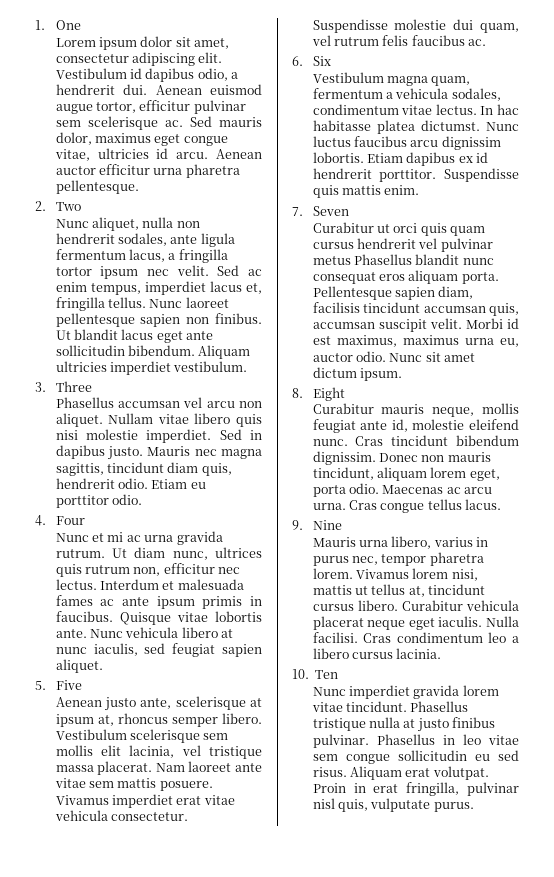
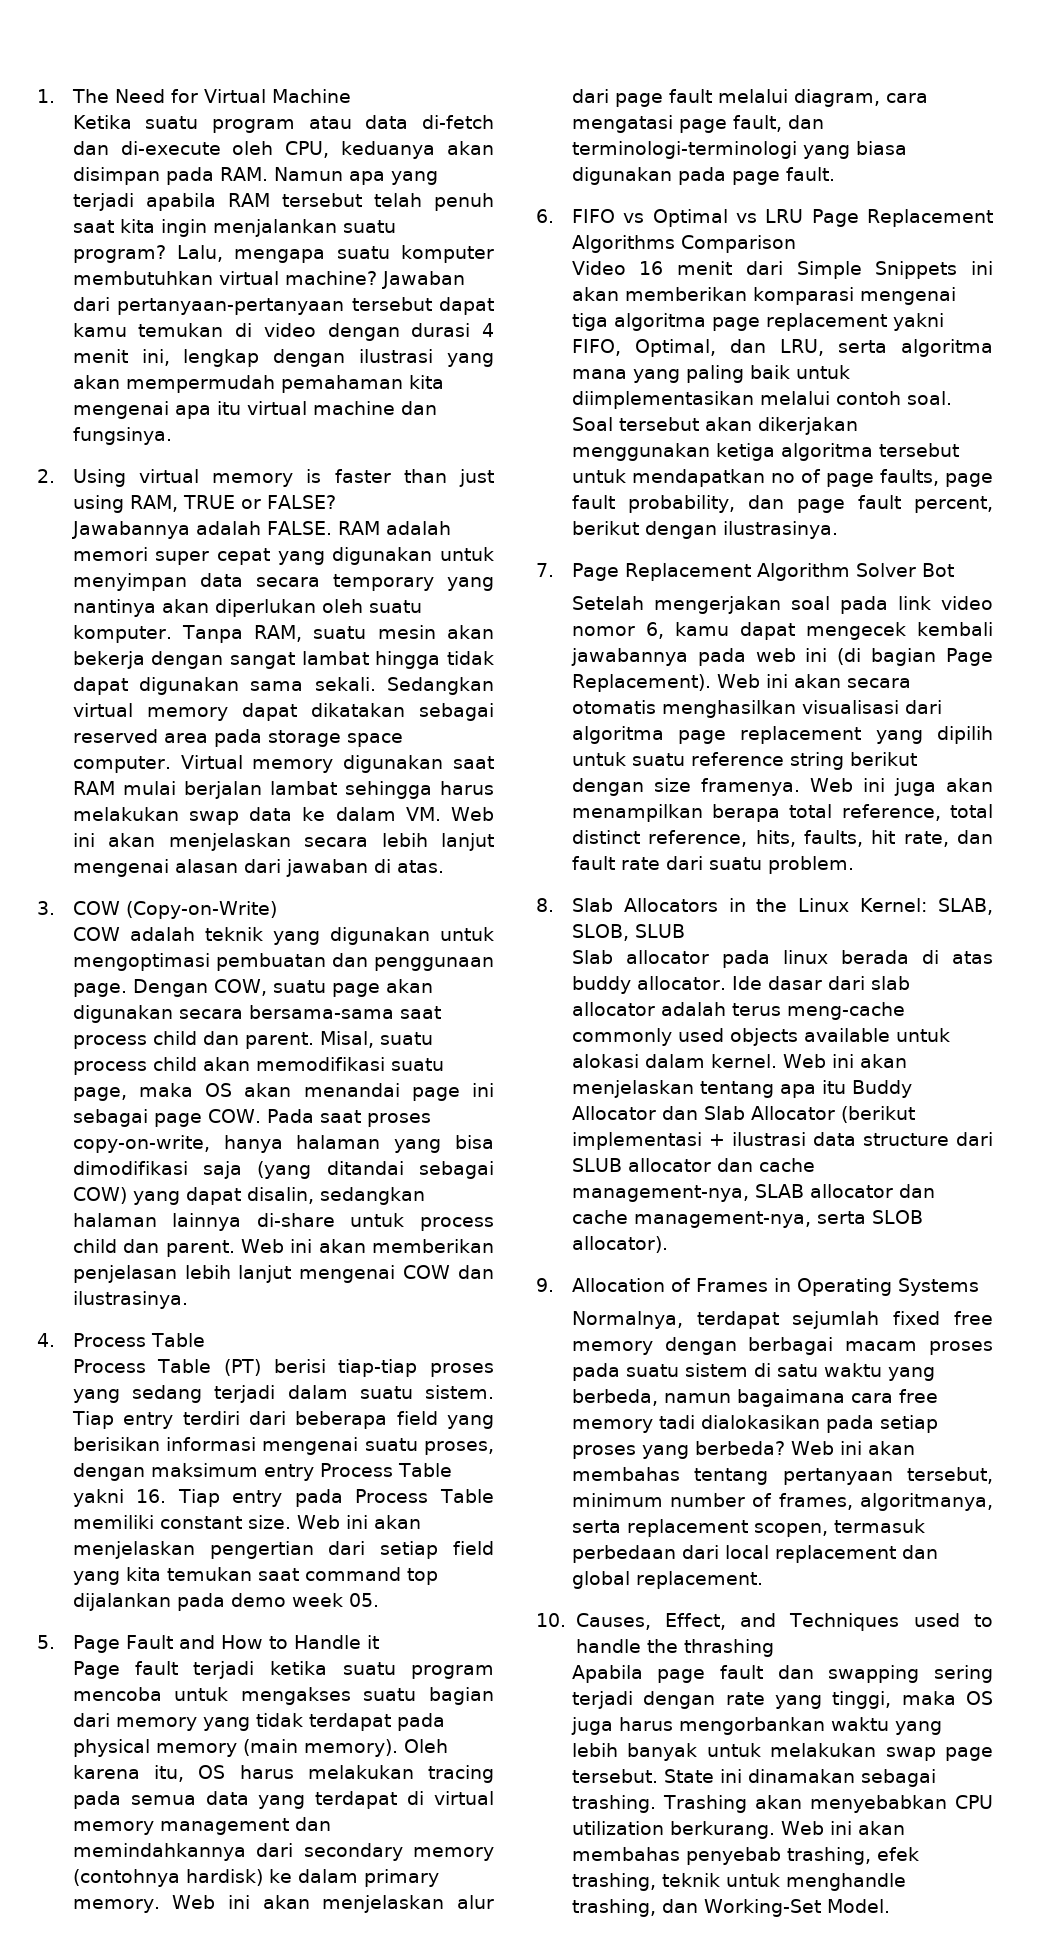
[55,20,81,30] [55,36,230,50] [55,52,223,66] [55,68,239,82] [55,84,262,95] [55,100,246,114] [55,116,263,130] [55,132,228,146] [54,148,263,161] [55,164,240,178] [55,180,139,194] [35,201,81,211] [55,217,200,231] [55,233,235,247] [55,249,228,263] [55,265,262,279] [55,281,263,295] [55,297,229,311] [55,313,262,327] [55,329,214,343] [55,345,251,359] [55,361,248,375] [35,381,92,392] [55,397,263,408] [55,413,262,427] [55,429,263,443] [55,445,262,460] [55,462,232,476] [55,478,206,489] [55,494,143,508] [35,515,85,526] [55,531,223,545] [55,547,262,560] [55,563,241,577] [55,579,244,590] [55,595,262,609] [55,611,262,625] [55,627,234,638] [55,643,263,657] [55,659,103,673] [35,680,82,690] [55,696,262,711] [55,713,263,727] [55,729,229,743] [55,745,263,759] [55,761,263,775] [54,778,213,791] [55,794,235,808] [54,810,189,821] [312,19,519,33] [311,35,487,46] [292,56,331,66] [312,72,471,86] [312,88,501,101] [312,104,519,115] [312,120,519,134] [312,136,501,150] [312,152,489,166] [312,168,519,182] [312,185,420,198] [292,206,349,216] [312,222,486,236] [312,238,493,252] [312,254,494,265] [312,270,499,284] [312,286,474,300] [312,302,519,316] [312,318,519,332] [312,335,519,347] [312,351,476,362] [312,367,403,381] [292,387,345,401] [312,403,519,417] [312,419,519,433] [312,435,519,446] [312,451,491,465] [312,467,500,481] [312,483,493,497] [312,499,502,513] [292,520,342,530] [312,536,489,549] [312,552,484,566] [312,568,478,581] [312,584,486,597] [312,600,519,611] [312,616,519,630] [312,632,519,643] [312,648,442,659] [292,669,339,679] [312,685,499,699] [311,701,469,712] [312,717,496,732] [312,734,519,748] [312,750,519,764] [312,766,489,780] [312,782,519,796] [312,798,474,812] One // Lorem ipsum dolor sit amet, consectetur adipiscing elit. Vestibulum id dapibus odio, a hendrerit dui. Aenean euismod augue tortor, efficitur pulvinar sem scelerisque ac. Sed mauris dolor, maximus eget congue vitae, ultricies id arcu. Aenean auctor efficitur urna pharetra pellentesque. // 2. Two // Nunc aliquet, nulla non hendrerit sodales, ante ligula fermentum lacus, a fringilla tortor ipsum nec velit. Sed ac enim tempus, imperdiet lacus et, fringilla tellus. Nunc laoreet pellentesque sapien non finibus. Ut blandit lacus eget ante sollicitudin bibendum. Aliquam ultricies imperdiet vestibulum. // 3. Three // Phasellus accumsan vel arcu non aliquet. Nullam vitae libero quis nisi molestie imperdiet. Sed in dapibus justo. Mauris nec magna sagittis, tincidunt diam quis, hendrerit odio. Etiam eu porttitor odio. // 4. Four // Nunc et mi ac urna gravida rutrum. Ut diam nunc, ultrices quis rutrum non, efficitur nec lectus. Interdum et malesuada fames ac ante ipsum primis in faucibus. Quisque vitae lobortis ante. Nunc vehicula libero at nunc iaculis, sed feugiat sapien aliquet. // 5. Five // Aenean justo ante, scelerisque at ipsum at, rhoncus semper libero. Vestibulum scelerisque sem mollis elit lacinia, vel tristique massa placerat. Nam laoreet ante vitae sem mattis posuere. Vivamus imperdiet erat vitae vehicula consectetur. Suspendisse molestie dui quam, vel rutrum felis faucibus ac. // 6. Six // Vestibulum magna quam, fermentum a vehicula sodales, condimentum vitae lectus. In hac habitasse platea dictumst. Nunc luctus faucibus arcu dignissim lobortis. Etiam dapibus ex id hendrerit porttitor. Suspendisse quis mattis enim. // 7. Seven // Curabitur ut orci quis quam cursus hendrerit vel pulvinar metus Phasellus blandit nunc consequat eros aliquam porta. Pellentesque sapien diam, facilisis tincidunt accumsan quis, accumsan suscipit velit. Morbi id est maximus, maximus urna eu, auctor odio. Nunc sit amet dictum ipsum. // 8. Eight // Curabitur mauris neque, mollis feugiat ante id, molestie eleifend nunc. Cras tincidunt bibendum dignissim. Donec non mauris tincidunt, aliquam lorem eget, porta odio. Maecenas ac arcu urna. Cras congue tellus lacus. // 9. Nine // Mauris urna libero, varius in purus nec, tempor pharetra lorem. Vivamus lorem nisi, mattis ut tellus at, tincidunt cursus libero. Curabitur vehicula placerat neque eget iaculis. Nulla facilisi. Cras condimentum leo a libero cursus lacinia. // 10. Ten // Nunc imperdiet gravida lorem vitae tincidunt. Phasellus tristique nulla at justo finibus pulvinar. Phasellus in leo vitae sem congue sollicitudin eu sed risus. Aliquam erat volutpat. Proin in erat fringilla, pulvinar nisl quis, vulputate purus. -> [71,89,351,103] [72,115,495,133] [72,141,495,159] [72,167,438,185] [72,193,494,211] [72,219,396,237] [72,245,495,263] [72,271,465,289] [72,297,495,315] [72,323,494,341] [72,349,494,367] [72,375,444,393] [72,401,437,419] [72,427,172,445] [37,469,494,487] [72,495,336,513] [71,521,451,539] [72,547,495,565] [72,573,494,591] [72,599,422,617] [72,625,494,643] [72,651,495,669] [72,677,494,695] [72,703,494,721] [72,729,403,747] [72,755,494,773] [72,781,494,799] [72,807,495,825] [72,833,495,851] [72,859,444,877] [37,901,277,919] [72,927,494,945] [72,953,494,971] [72,979,433,997] [72,1005,441,1023] [72,1031,433,1049] [72,1057,444,1075] [72,1083,494,1101] [72,1109,431,1127] [72,1135,494,1153] [72,1161,494,1179] [72,1187,425,1205] [72,1213,494,1231] [72,1239,494,1257] [72,1265,494,1283] [72,1291,188,1309] [37,1333,205,1347] [72,1359,494,1377] [72,1385,494,1403] [71,1411,494,1429] [72,1437,494,1455] [72,1463,452,1481] [72,1489,495,1507] [72,1515,421,1529] [72,1541,494,1559] [72,1567,438,1585] [72,1593,379,1611] [37,1635,379,1653] [72,1661,494,1679] [72,1687,494,1705] [72,1713,445,1731] [72,1739,448,1757] [72,1765,494,1783] [72,1791,494,1809] [72,1817,331,1835] [72,1843,494,1861] [72,1869,439,1887] [72,1895,494,1913] [571,89,928,107] [571,115,824,133] [571,141,907,159] [571,167,835,185] [536,209,994,227] [571,235,796,253] [571,261,993,279] [571,287,956,305] [571,313,944,331] [571,339,993,357] [571,365,850,383] [571,391,952,409] [571,417,858,435] [571,443,959,461] [571,469,994,487] [571,495,993,513] [571,521,838,539] [536,563,954,581] [571,596,993,614] [571,622,994,640] [570,648,994,666] [571,674,911,692] [571,700,942,718] [571,726,993,744] [571,752,917,770] [571,778,993,796] [571,804,993,822] [571,830,993,847] [571,856,854,874] [536,898,993,915] [571,924,685,941] [571,950,993,968] [571,976,910,994] [571,1002,905,1020] [571,1028,950,1046] [571,1054,907,1068] [571,1080,912,1098] [571,1106,915,1123] [571,1132,993,1150] [571,1158,815,1172] [571,1184,935,1202] [571,1210,923,1228] [571,1236,668,1253] [536,1278,979,1296] [571,1311,993,1329] [571,1337,993,1355] [571,1363,935,1381] [571,1389,938,1407] [571,1415,938,1433] [571,1441,915,1459] [571,1467,993,1485] [571,1493,993,1511] [571,1519,925,1537] [571,1545,938,1563] [571,1571,763,1589] [536,1613,993,1631] [575,1639,774,1657] [571,1665,993,1683] [571,1691,993,1709] [570,1717,942,1735] [571,1743,993,1761] [571,1769,936,1787] [571,1795,993,1813] [571,1821,905,1839] [571,1847,919,1865] [571,1873,906,1891] [571,1899,890,1917] The Need for Virtual Machine // Ketika suatu program atau data di-fetch dan di-execute oleh CPU, keduanya akan disimpan pada RAM. Namun apa yang terjadi apabila RAM tersebut telah penuh saat kita ingin menjalankan suatu program? Lalu, mengapa suatu komputer membutuhkan virtual machine? Jawaban dari pertanyaan-pertanyaan tersebut dapat kamu temukan di video dengan durasi 4 menit ini, lengkap dengan ilustrasi yang akan mempermudah pemahaman kita mengenai apa itu virtual machine dan fungsinya. // 2. Using virtual memory is faster than just using RAM, TRUE or FALSE? // Jawabannya adalah FALSE. RAM adalah memori super cepat yang digunakan untuk menyimpan data secara temporary yang nantinya akan diperlukan oleh suatu komputer. Tanpa RAM, suatu mesin akan bekerja dengan sangat lambat hingga tidak dapat digunakan sama sekali. Sedangkan virtual memory dapat dikatakan sebagai reserved area pada storage space computer. Virtual memory digunakan saat RAM mulai berjalan lambat sehingga harus melakukan swap data ke dalam VM. Web ini akan menjelaskan secara lebih lanjut mengenai alasan dari jawaban di atas. // 3. COW (Copy-on-Write) // COW adalah teknik yang digunakan untuk mengoptimasi pembuatan dan penggunaan page. Dengan COW, suatu page akan digunakan secara bersama-sama saat process child dan parent. Misal, suatu process child akan memodifikasi suatu page, maka OS akan menandai page ini sebagai page COW. Pada saat proses copy-on-write, hanya halaman yang bisa dimodifikasi saja (yang ditandai sebagai COW) yang dapat disalin, sedangkan halaman lainnya di-share untuk process child dan parent. Web ini akan memberikan penjelasan lebih lanjut mengenai COW dan ilustrasinya. // 4. Process Table // Process Table (PT) berisi tiap-tiap proses yang sedang terjadi dalam suatu sistem. Tiap entry terdiri dari beberapa field yang berisikan informasi mengenai suatu proses, dengan maksimum entry Process Table yakni 16. Tiap entry pada Process Table memiliki constant size. Web ini akan menjelaskan pengertian dari setiap field yang kita temukan saat command top dijalankan pada demo week 05. // 5. Page Fault and How to Handle it // Page fault terjadi ketika suatu program mencoba untuk mengakses suatu bagian dari memory yang tidak terdapat pada physical memory (main memory). Oleh karena itu, OS harus melakukan tracing pada semua data yang terdapat di virtual memory management dan memindahkannya dari secondary memory (contohnya hardisk) ke dalam primary memory. Web ini akan menjelaskan alur dari page fault melalui diagram, cara mengatasi page fault, dan terminologi-terminologi yang biasa digunakan pada page fault. // 6. FIFO vs Optimal vs LRU Page Replacement Algorithms Comparison // Video 16 menit dari Simple Snippets ini akan memberikan komparasi mengenai tiga algoritma page replacement yakni FIFO, Optimal, dan LRU, serta algoritma mana yang paling baik untuk diimplementasikan melalui contoh soal. Soal tersebut akan dikerjakan menggunakan ketiga algoritma tersebut untuk mendapatkan no of page faults, page fault probability, dan page fault percent, berikut dengan ilustrasinya. // 7. Page Replacement Algorithm Solver Bot // Setelah mengerjakan soal pada link video nomor 6, kamu dapat mengecek kembali jawabannya pada web ini (di bagian Page Replacement). Web ini akan secara otomatis menghasilkan visualisasi dari algoritma page replacement yang dipilih untuk suatu reference string berikut dengan size framenya. Web ini juga akan menampilkan berapa total reference, total distinct reference, hits, faults, hit rate, dan fault rate dari suatu problem. // 8. Slab Allocators in the Linux Kernel: SLAB, SLOB, SLUB // Slab allocator pada linux berada di atas buddy allocator. Ide dasar dari slab allocator adalah terus meng-cache commonly used objects available untuk alokasi dalam kernel. Web ini akan menjelaskan tentang apa itu Buddy Allocator dan Slab Allocator (berikut implementasi + ilustrasi data structure dari SLUB allocator dan cache management-nya, SLAB allocator dan cache management-nya, serta SLOB allocator). // 9. Allocation of Frames in Operating Systems // Normalnya, terdapat sejumlah fixed free memory dengan berbagai macam proses pada suatu sistem di satu waktu yang berbeda, namun bagaimana cara free memory tadi dialokasikan pada setiap proses yang berbeda? Web ini akan membahas tentang pertanyaan tersebut, minimum number of frames, algoritmanya, serta replacement scopen, termasuk perbedaan dari local replacement dan global replacement. // 10. Causes, Effect, and Techniques used to handle the thrashing // Apabila page fault dan swapping sering terjadi dengan rate yang tinggi, maka OS juga harus mengorbankan waktu yang lebih banyak untuk melakukan swap page tersebut. State ini dinamakan sebagai trashing. Trashing akan menyebabkan CPU utilization berkurang. Web ini akan membahas penyebab trashing, efek trashing, teknik untuk menghandle trashing, dan Working-Set Model.

